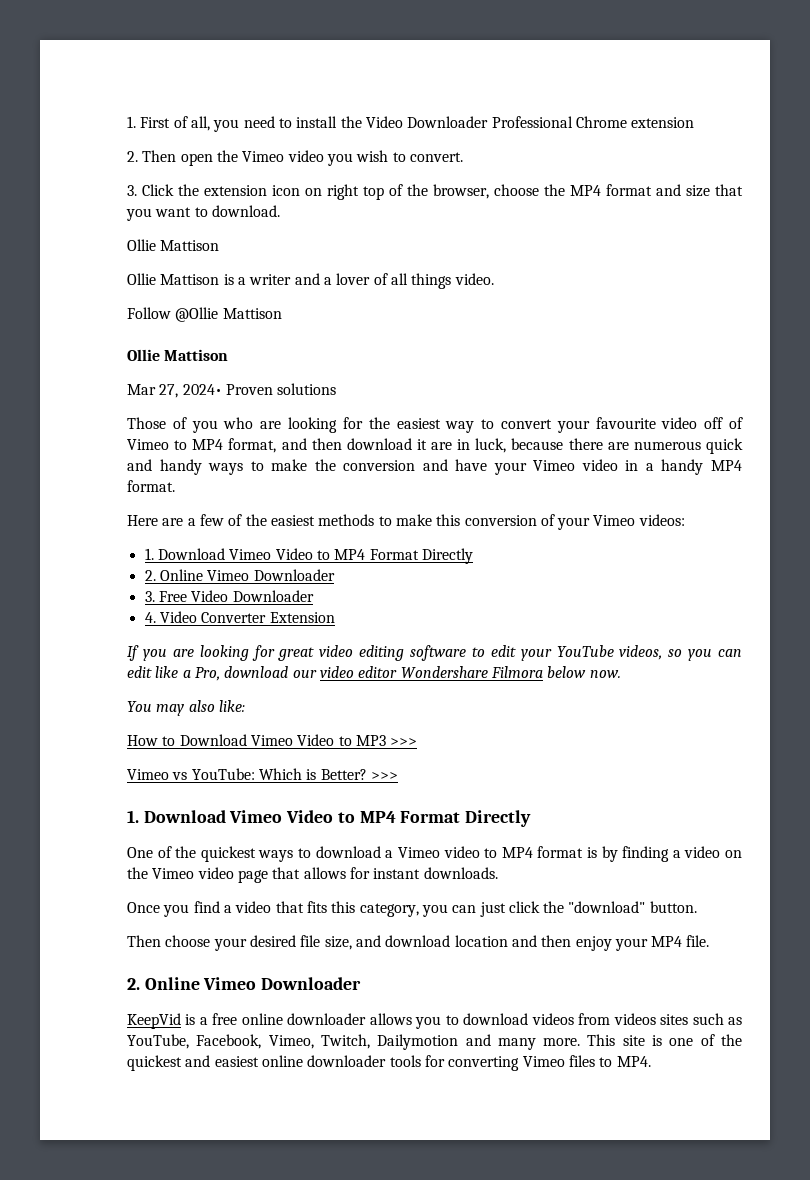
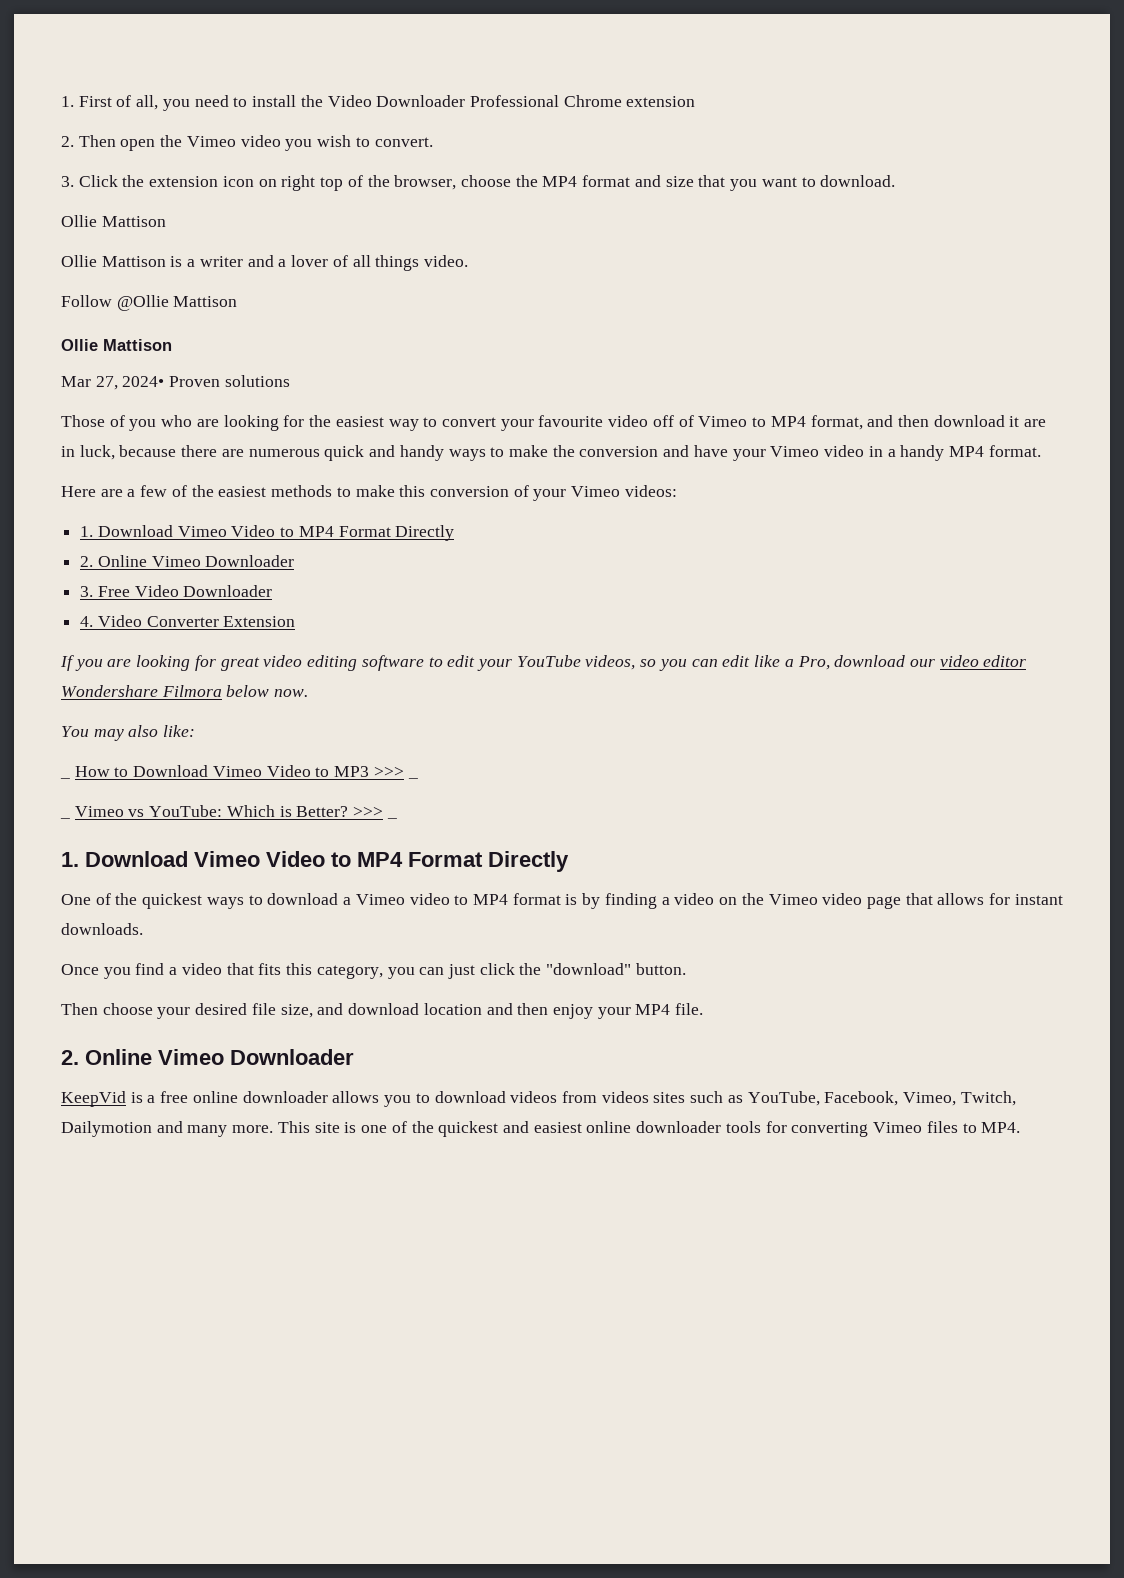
(245, 706) none -> [60,777,70,779] _
(418, 742) // -> [407,777,418,779] [60,817,70,819] _ // _
(398, 776) none -> [386,817,397,819] _

